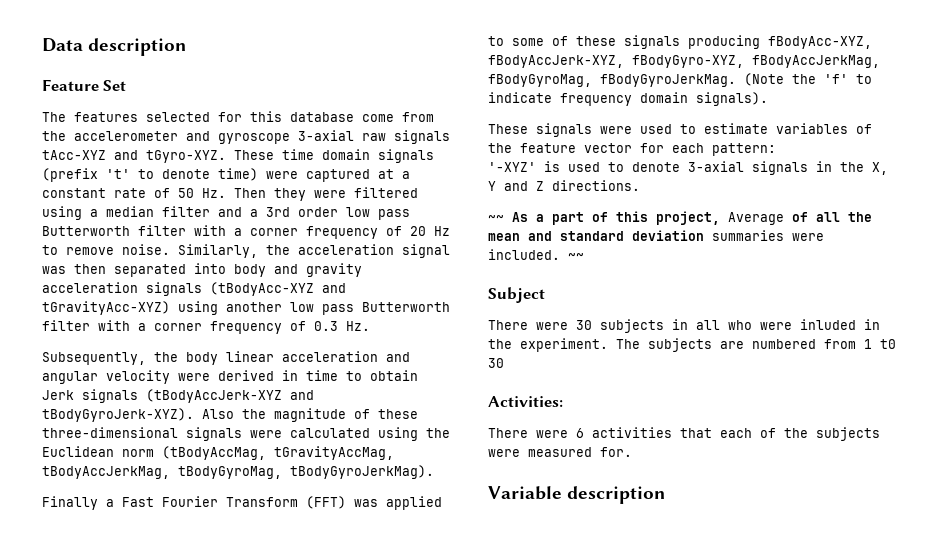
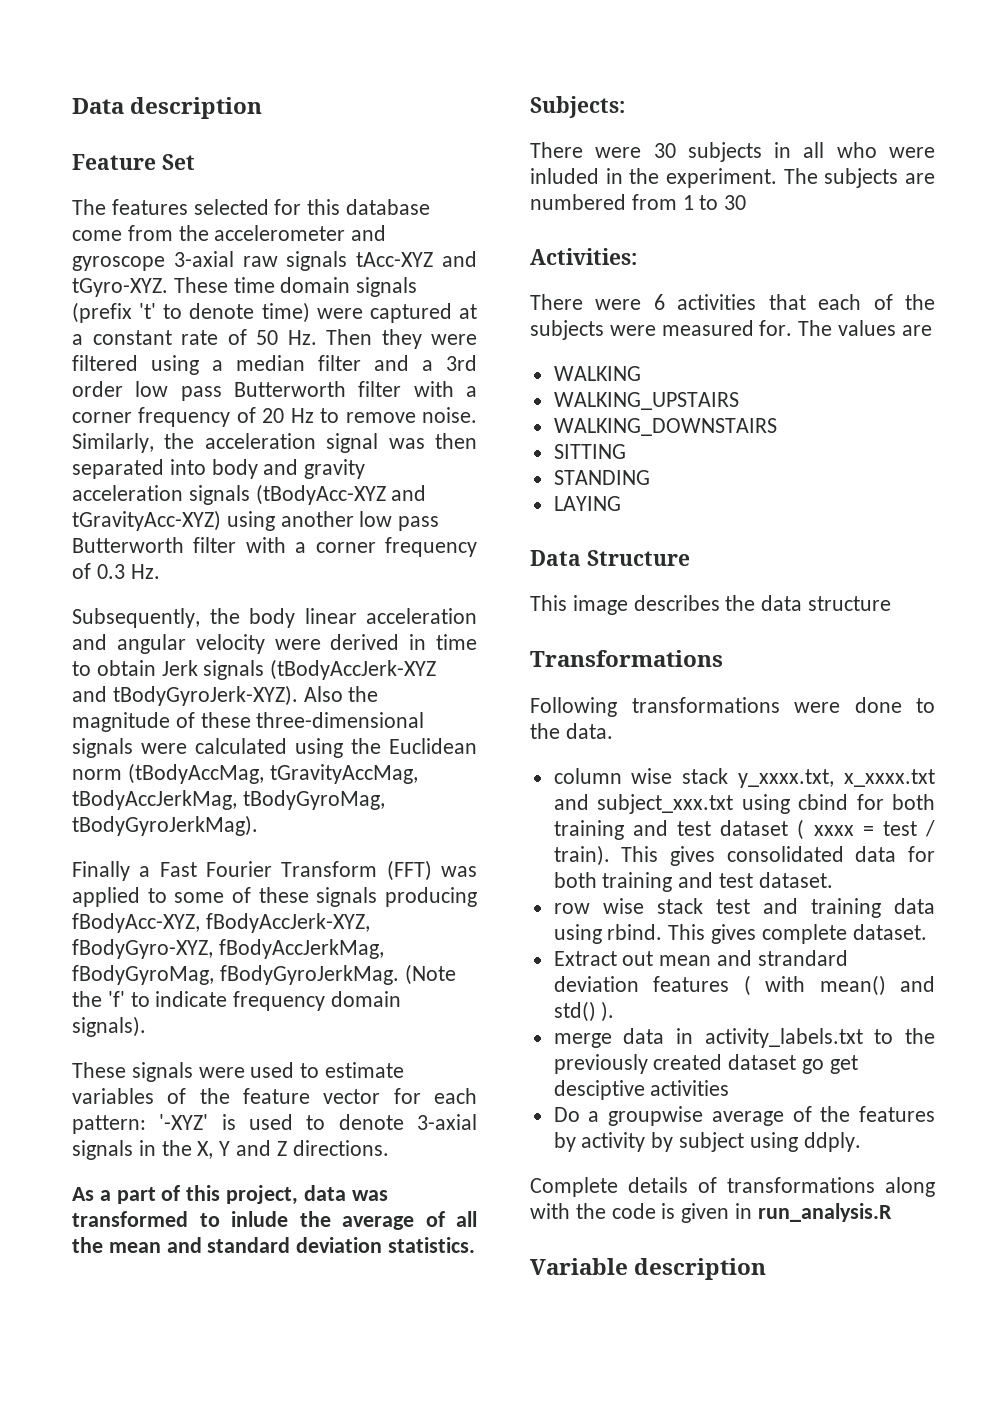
(776, 149) // -> (146, 1124) none
[488,215,504,222] ~~ -> (389, 1148) none
[728,212,784,225] Average -> [303,1185,388,1201] [72,1211,414,1230] data was transformed to inlude the average
[712,230,824,241] [488,249,584,260] [488,287,545,303] summaries were included. ~~ // Subject -> [388,1237,476,1253] [530,96,625,118] statistics. // Subjects:
[880,339,896,349] t0 -> [699,195,719,210] to
(632, 452) none -> [798,320,932,336] [553,366,641,381] [553,392,739,410] [553,418,777,436] [553,444,626,459] [553,470,650,485] [553,496,621,511] [530,550,690,566] [530,595,892,615] [530,650,723,667] [530,697,935,717] [530,723,613,739] [553,768,935,788] [553,794,936,814] [553,819,935,840] [553,845,936,866] [553,872,833,892] [553,898,935,918] [553,924,927,944] [553,950,848,966] [553,975,935,996] [553,1001,615,1022] [553,1028,936,1048] [553,1054,858,1074] [553,1080,730,1100] [553,1106,935,1126] [553,1132,861,1152] [530,1177,935,1197] [530,1203,892,1223] The values are // WALKING // WALKING_UPSTAIRS // WALKING_DOWNSTAIRS // SITTING // STANDING // LAYING // Data Structure // This image describes the data structure // Transformations // Following transformations were done to the data. // column wise stack y_xxxx.txt, x_xxxx.txt and subject_xxx.txt using cbind for both training and test dataset ( xxxx = test / train). This gives consolidated data for both training and test dataset. // row wise stack test and training data using rbind. This gives complete dataset. // Extract out mean and strandard deviation features ( with mean() and std() ). // merge data in activity_labels.txt to the previously created dataset go get desciptive activities // Do a groupwise average of the features by activity by subject using ddply. // Complete details of transformations along with the code is given in run_analysis.R

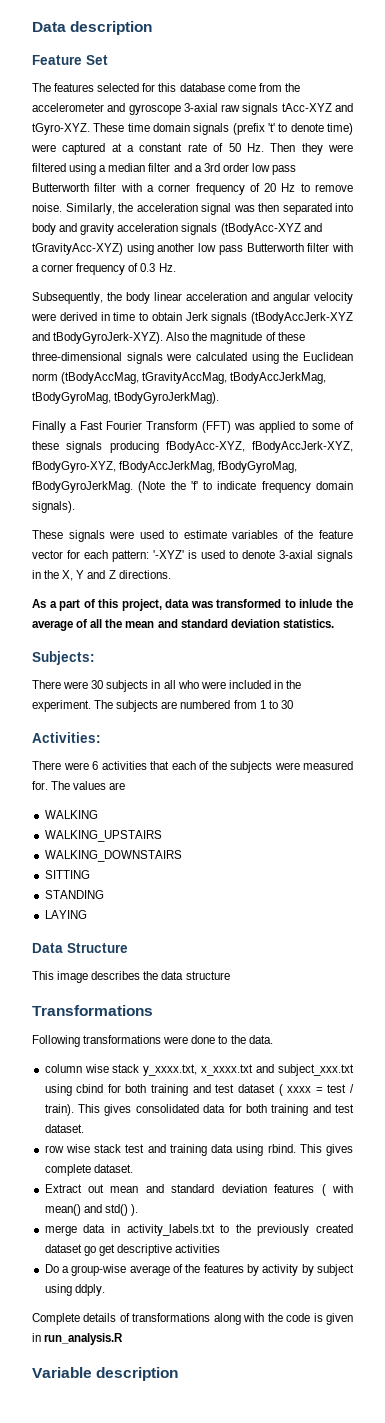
[530,168,599,184] inluded -> [228,680,271,689] included
[757,950,848,966] strandard -> [171,1184,215,1193] standard
[553,1080,645,1100] desciptive -> [116,1244,172,1256] descriptive
[608,1106,704,1126] groupwise -> [71,1264,127,1276] group-wise

